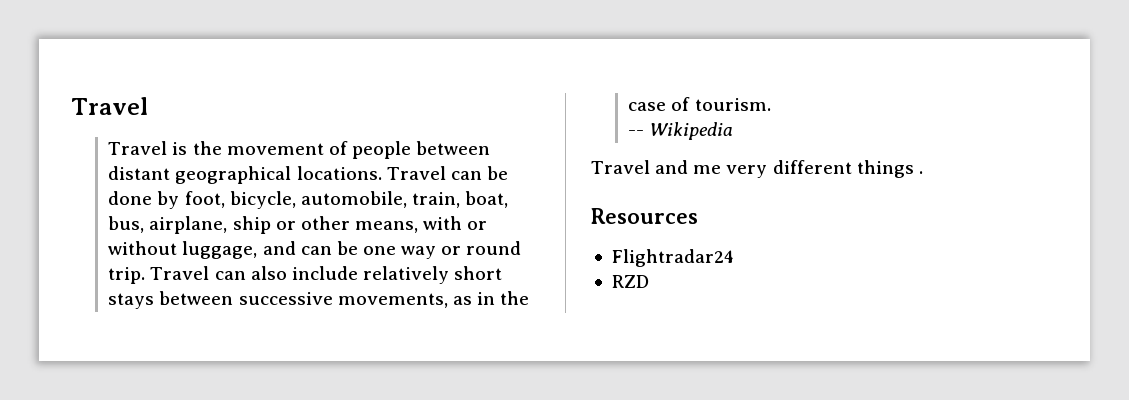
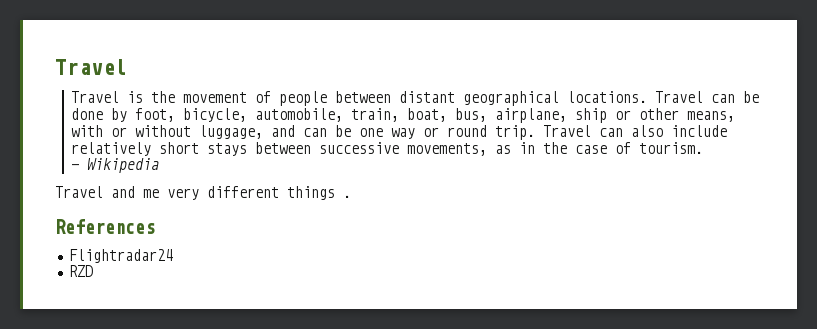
[628,130,645,136] -- -> [71,164,80,170] —
[591,208,698,224] Resources -> [55,219,155,234] References

